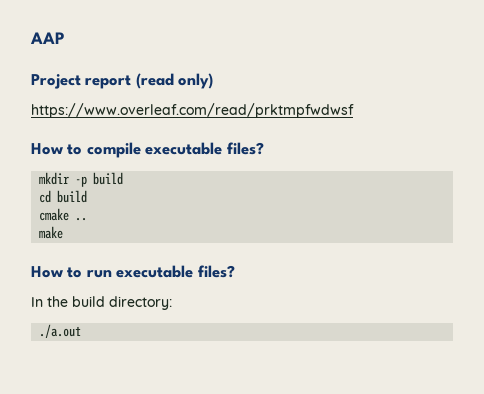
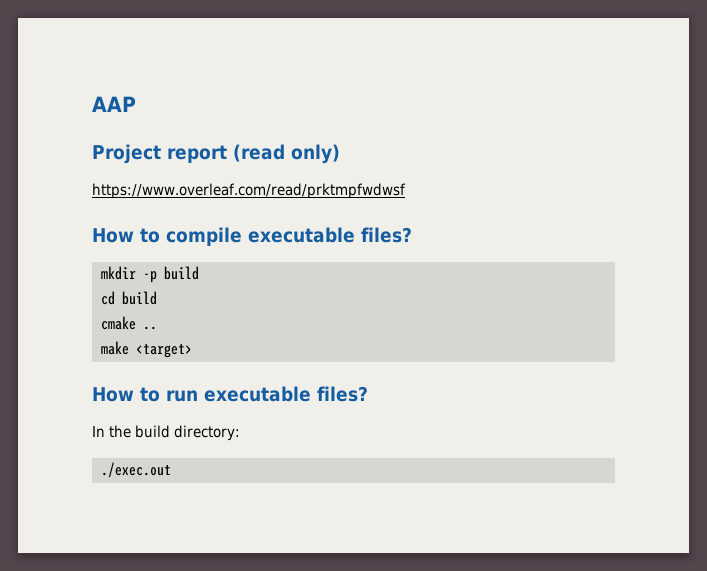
(64, 232) none -> [136,344,192,358] <target>
[39,324,82,338] ./a.out -> [101,462,171,478] ./exec.out

